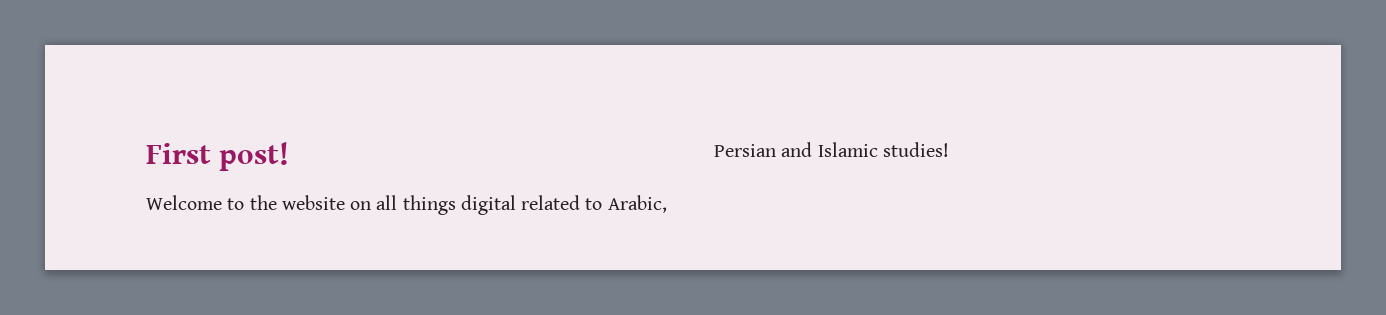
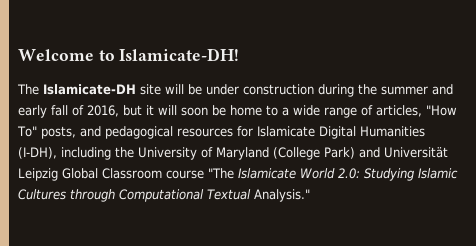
[146,142,290,171] [146,195,667,215] [714,142,949,157] First post! // Welcome to the website on all things digital related to Arabic, Persian and Islamic studies! -> [18,48,240,61] [17,84,453,97] [18,105,457,118] [17,126,425,139] [18,147,448,160] [18,168,458,181] [18,189,310,202] Welcome to Islamicate-DH! // The Islamicate-DH site will be under construction during the summer and early fall of 2016, but it will soon be home to a wide range of articles, "How To" posts, and pedagogical resources for Islamicate Digital Humanities (I-DH), including the University of Maryland (College Park) and Universität Leipzig Global Classroom course "The Islamicate World 2.0: Studying Islamic Cultures through Computational Textual Analysis."

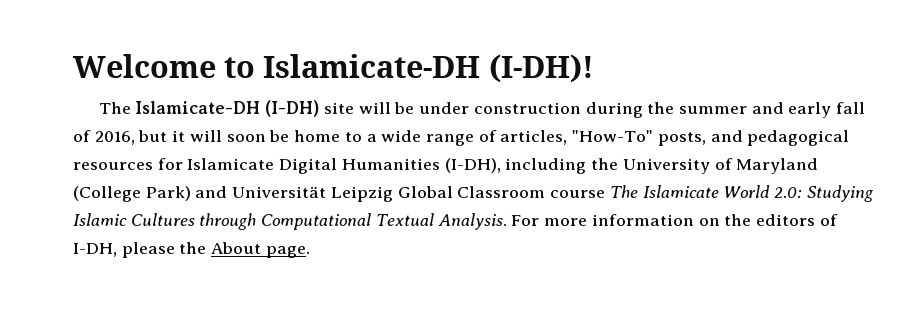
[119,48,240,61] Islamicate-DH! -> [263,54,594,83] Islamicate-DH (I-DH)!
(136, 89) none -> [265,100,320,117] (I-DH)
[426,105,457,116] [17,126,37,137] "How To" -> [572,130,654,142] "How-To"
[208,168,234,179] "The -> [609,185,638,198] The
[253,189,310,202] Analysis." -> [437,213,838,230] [73,242,310,258] Analysis. For more information on the editors of I-DH, please the About page.

